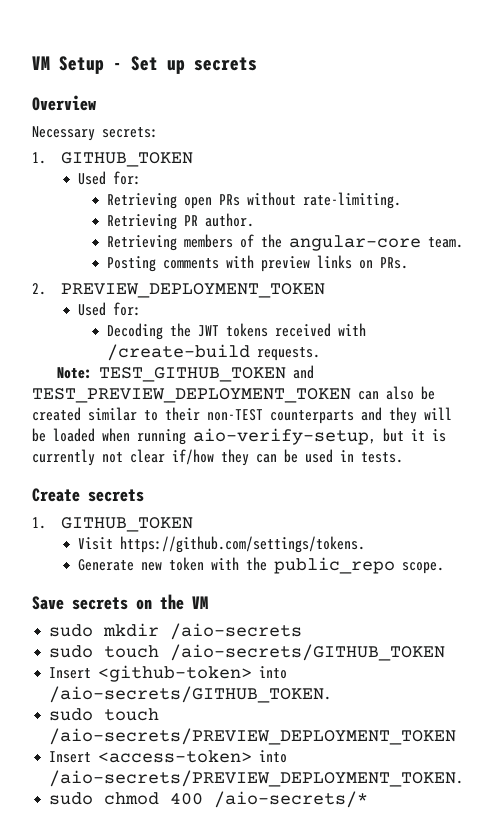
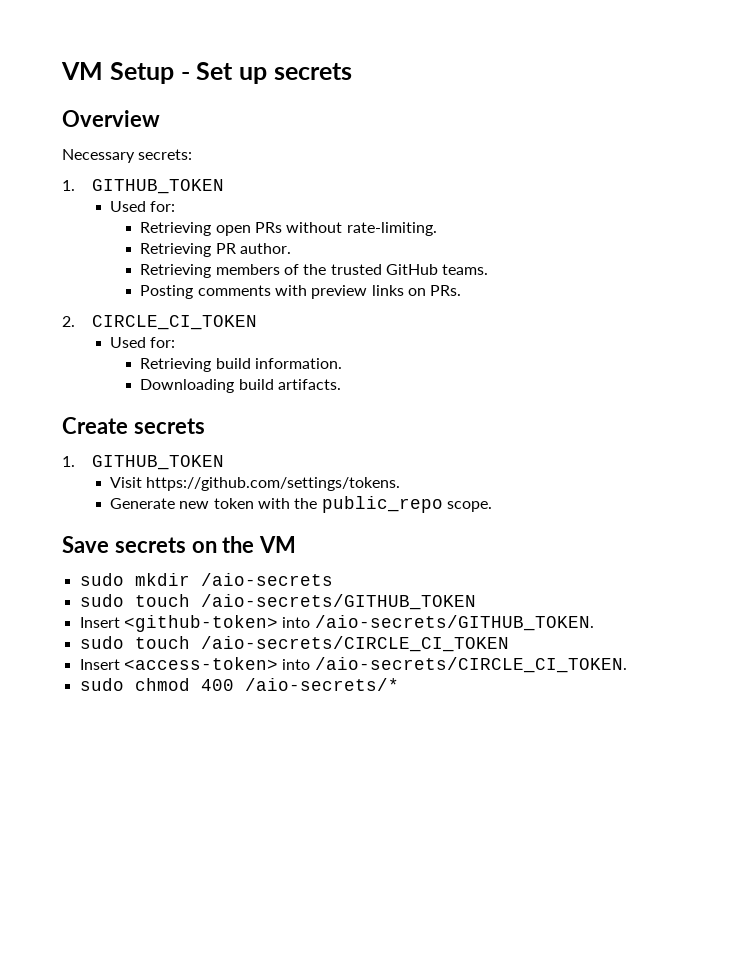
[288,235,463,251] angular-core team. -> [330,264,489,275] trusted GitHub teams.
[60,283,325,298] [77,302,141,316] [106,323,366,340] [106,344,320,361] [56,365,314,382] [32,386,435,403] [32,407,452,424] [32,428,446,445] [32,449,403,466] PREVIEW_DEPLOYMENT_TOKEN // Used for: // Decoding the JWT tokens received with /create-build requests. // Note: TEST_GITHUB_TOKEN and TEST_PREVIEW_DEPLOYMENT_TOKEN can also be created similar to their non-TEST counterparts and they will be loaded when running aio-verify-setup, but it is currently not clear if/how they can be used in tests. -> [92,315,258,330] [109,337,176,348] [140,358,342,372] [140,379,341,393] CIRCLE_CI_TOKEN // Used for: // Retrieving build information. // Downloading build artifacts.
[49,728,457,745] /aio-secrets/PREVIEW_DEPLOYMENT_TOKEN -> [200,636,509,652] /aio-secrets/CIRCLE_CI_TOKEN
[49,770,464,787] /aio-secrets/PREVIEW_DEPLOYMENT_TOKEN. -> [314,657,627,673] /aio-secrets/CIRCLE_CI_TOKEN.

